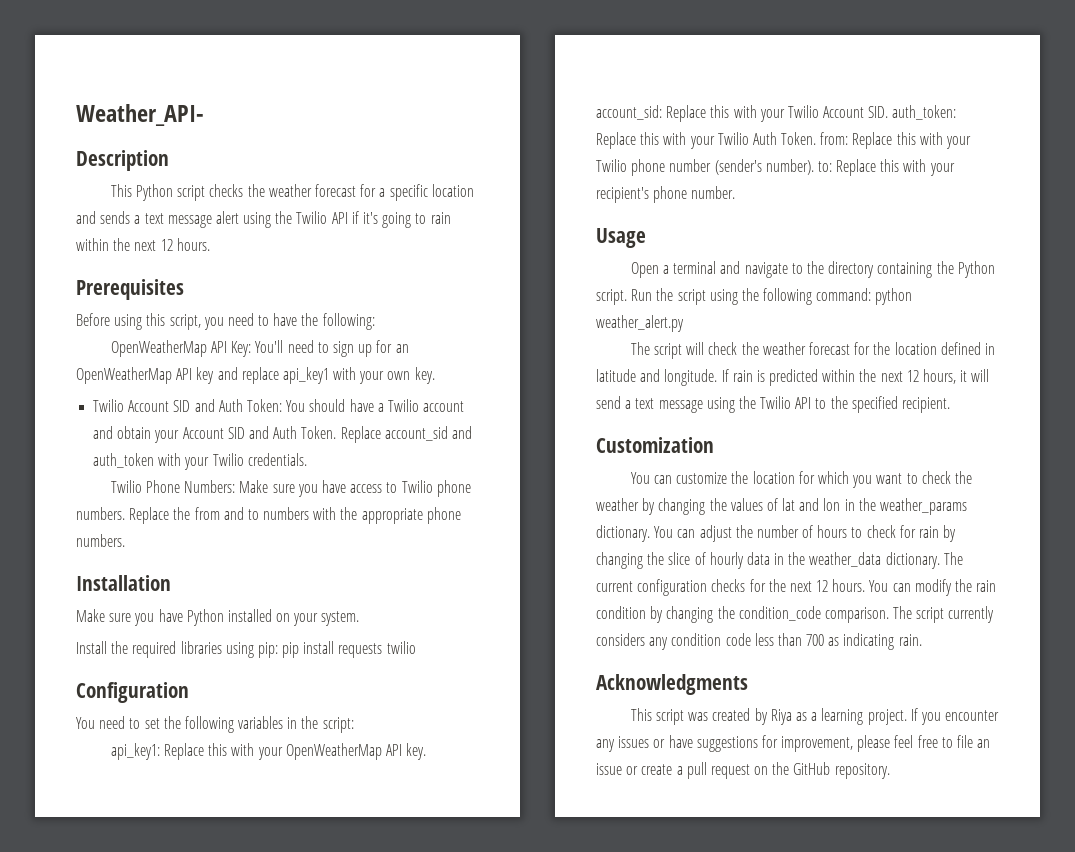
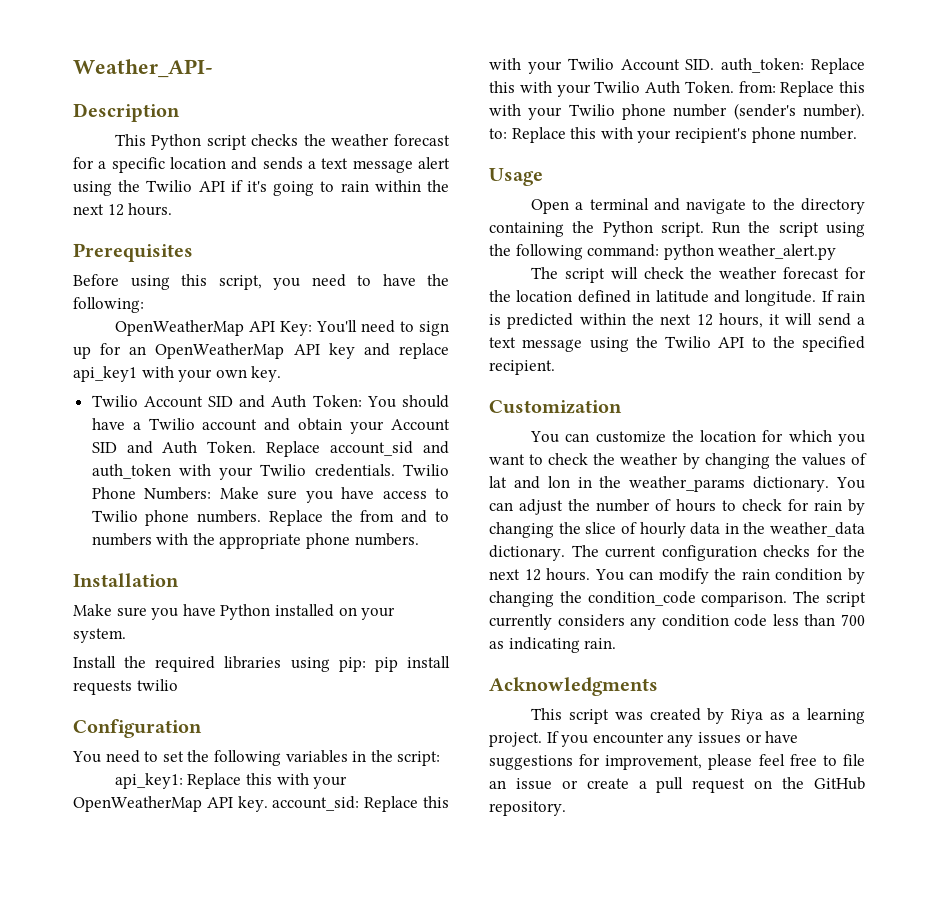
(307, 459) // -> (395, 470) none

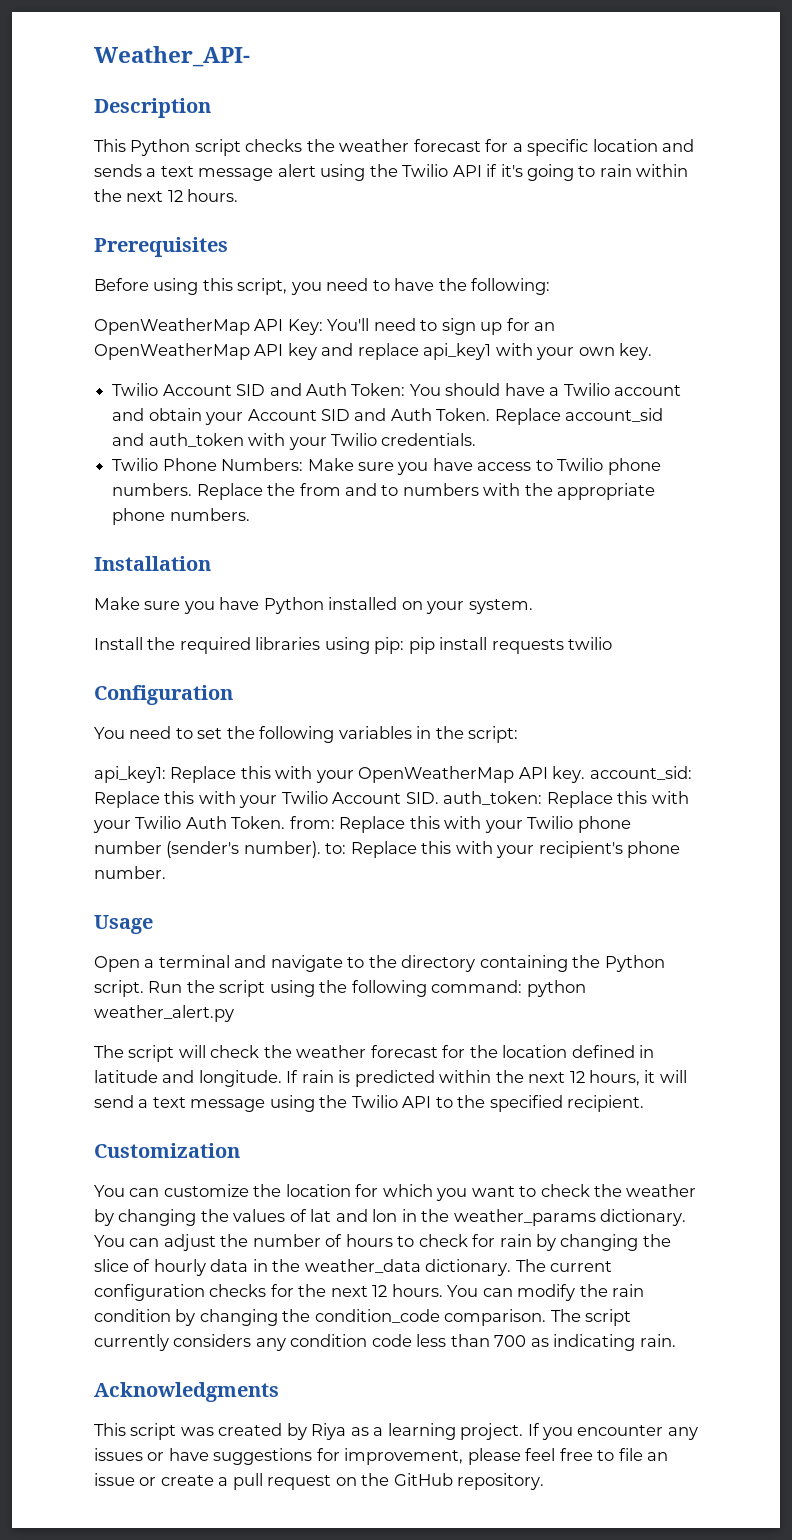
(395, 470) none -> (477, 439) //

